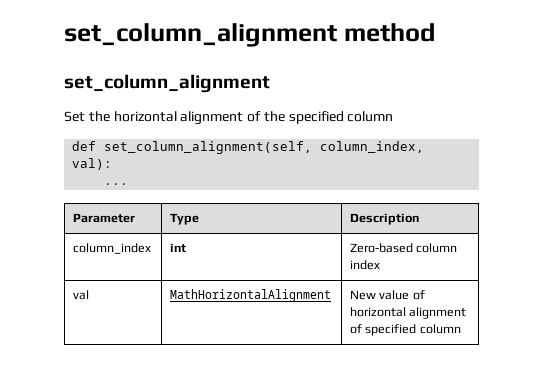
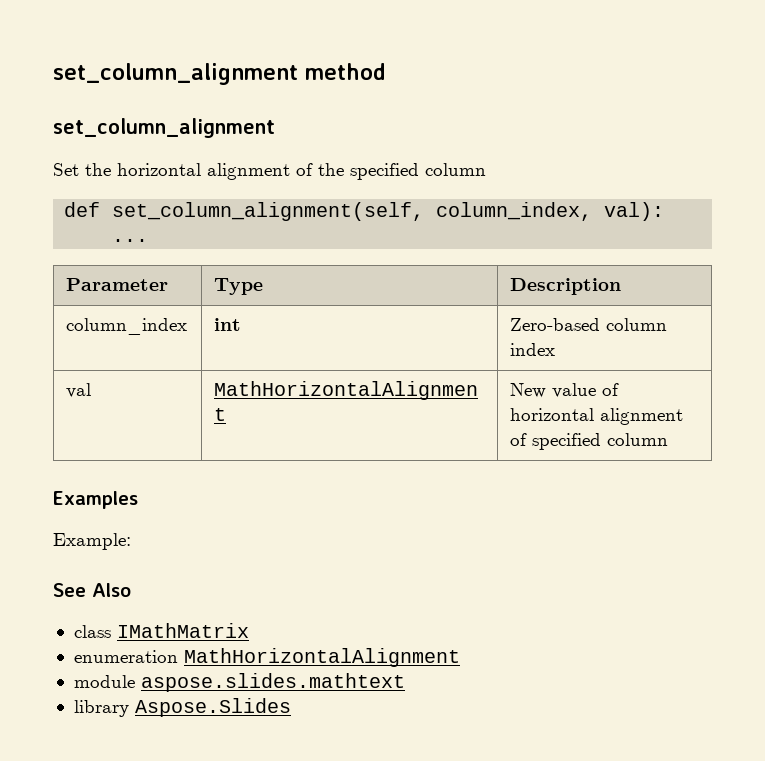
(461, 329) none -> [53,491,138,509] [53,533,131,550] [53,583,131,597] [73,623,249,638] [73,648,460,667] [73,673,405,692] [73,698,291,717] // Examples // Example: // See Also // class IMathMatrix // enumeration MathHorizontalAlignment // module aspose.slides.mathtext // library Aspose.Slides

